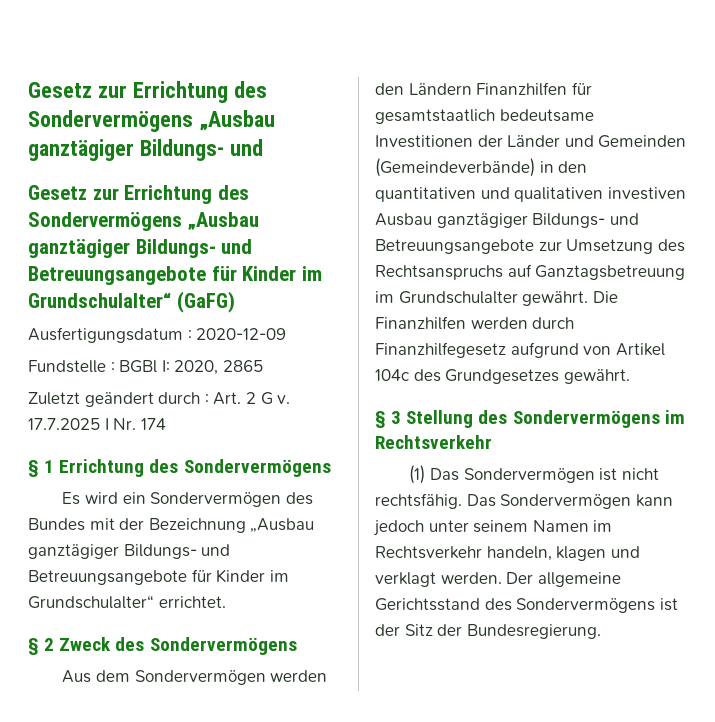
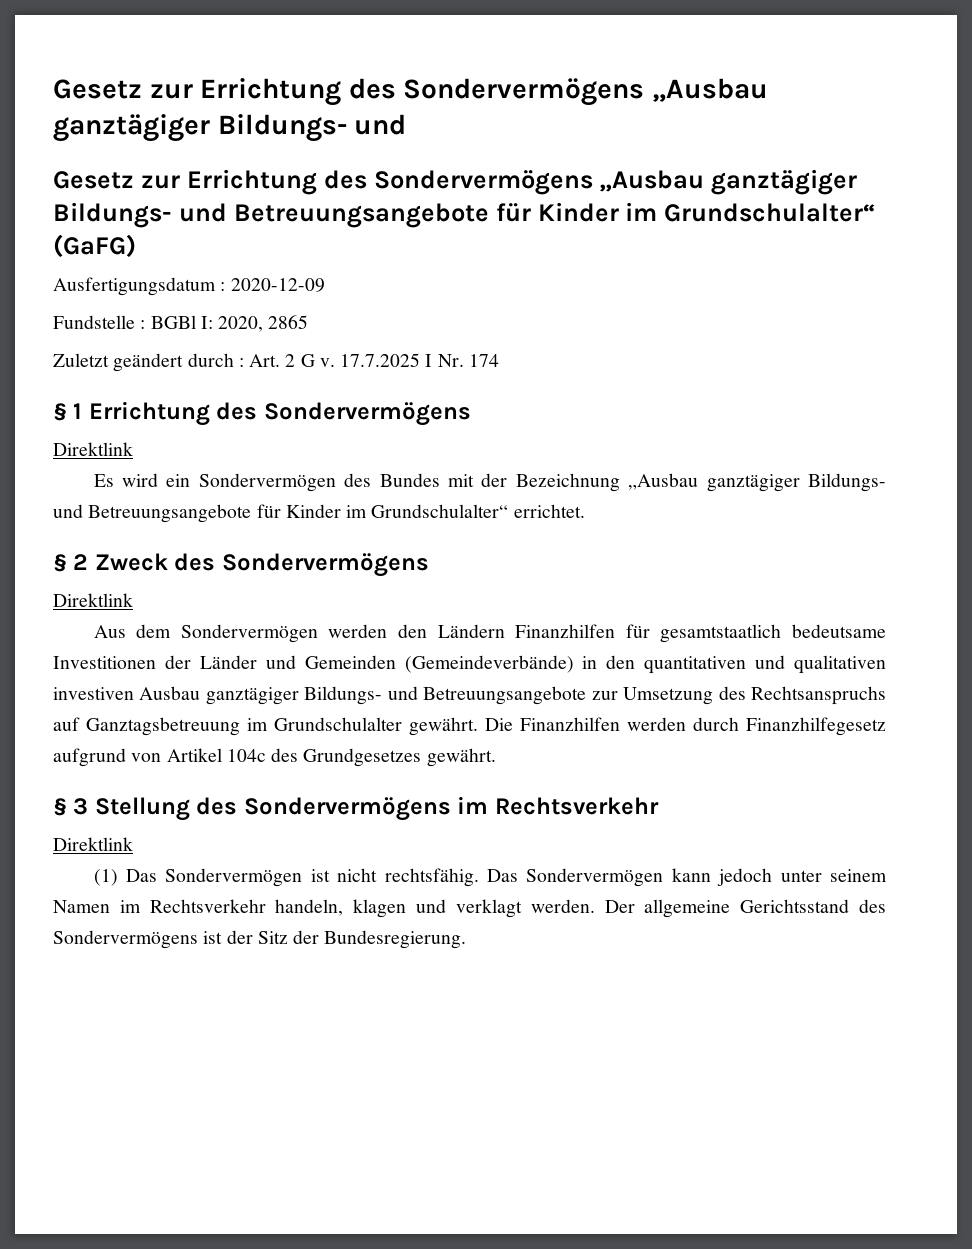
(331, 468) none -> [53,442,133,456] // Direktlink
(297, 646) none -> [53,593,133,607] // Direktlink
(492, 442) none -> [53,837,133,851] // Direktlink

